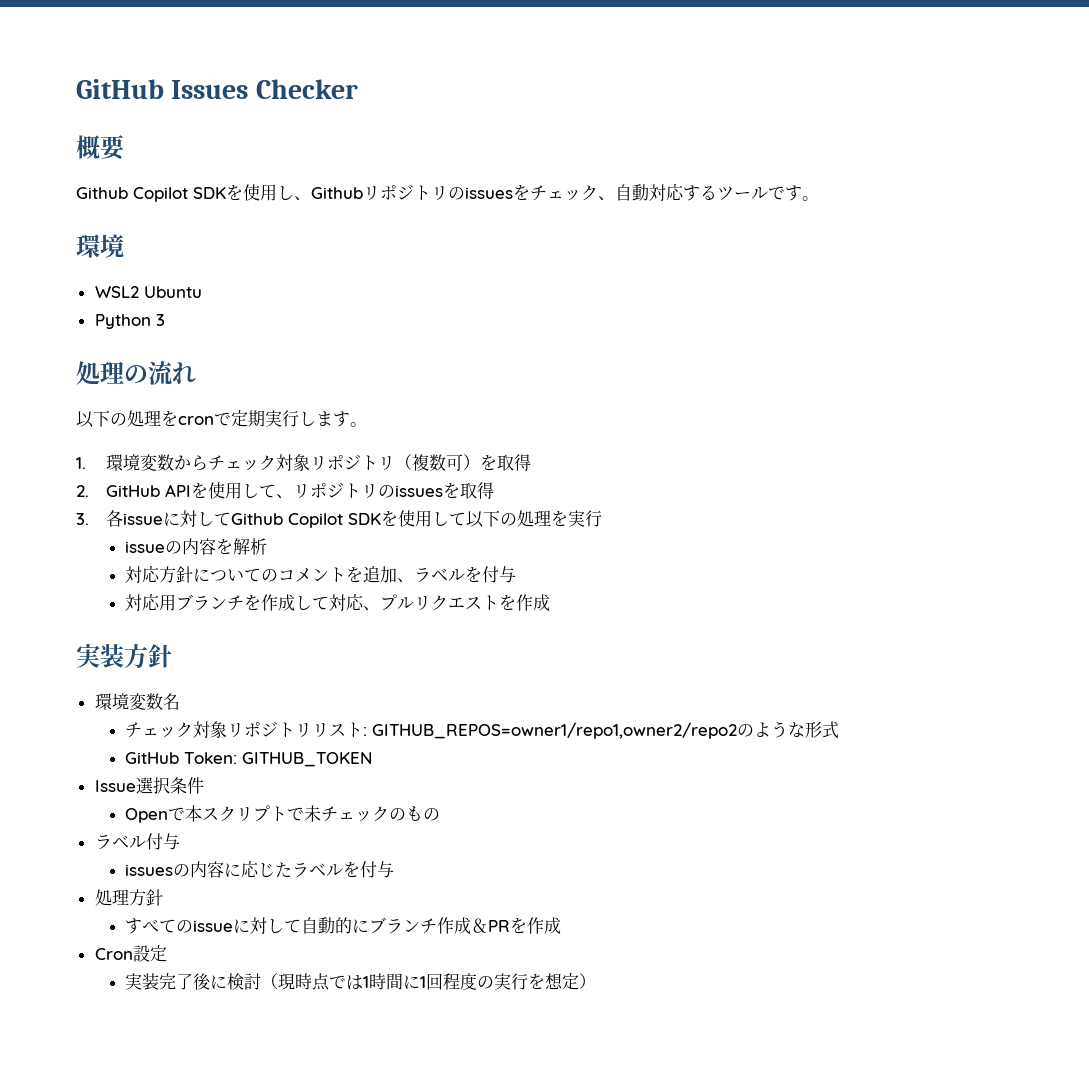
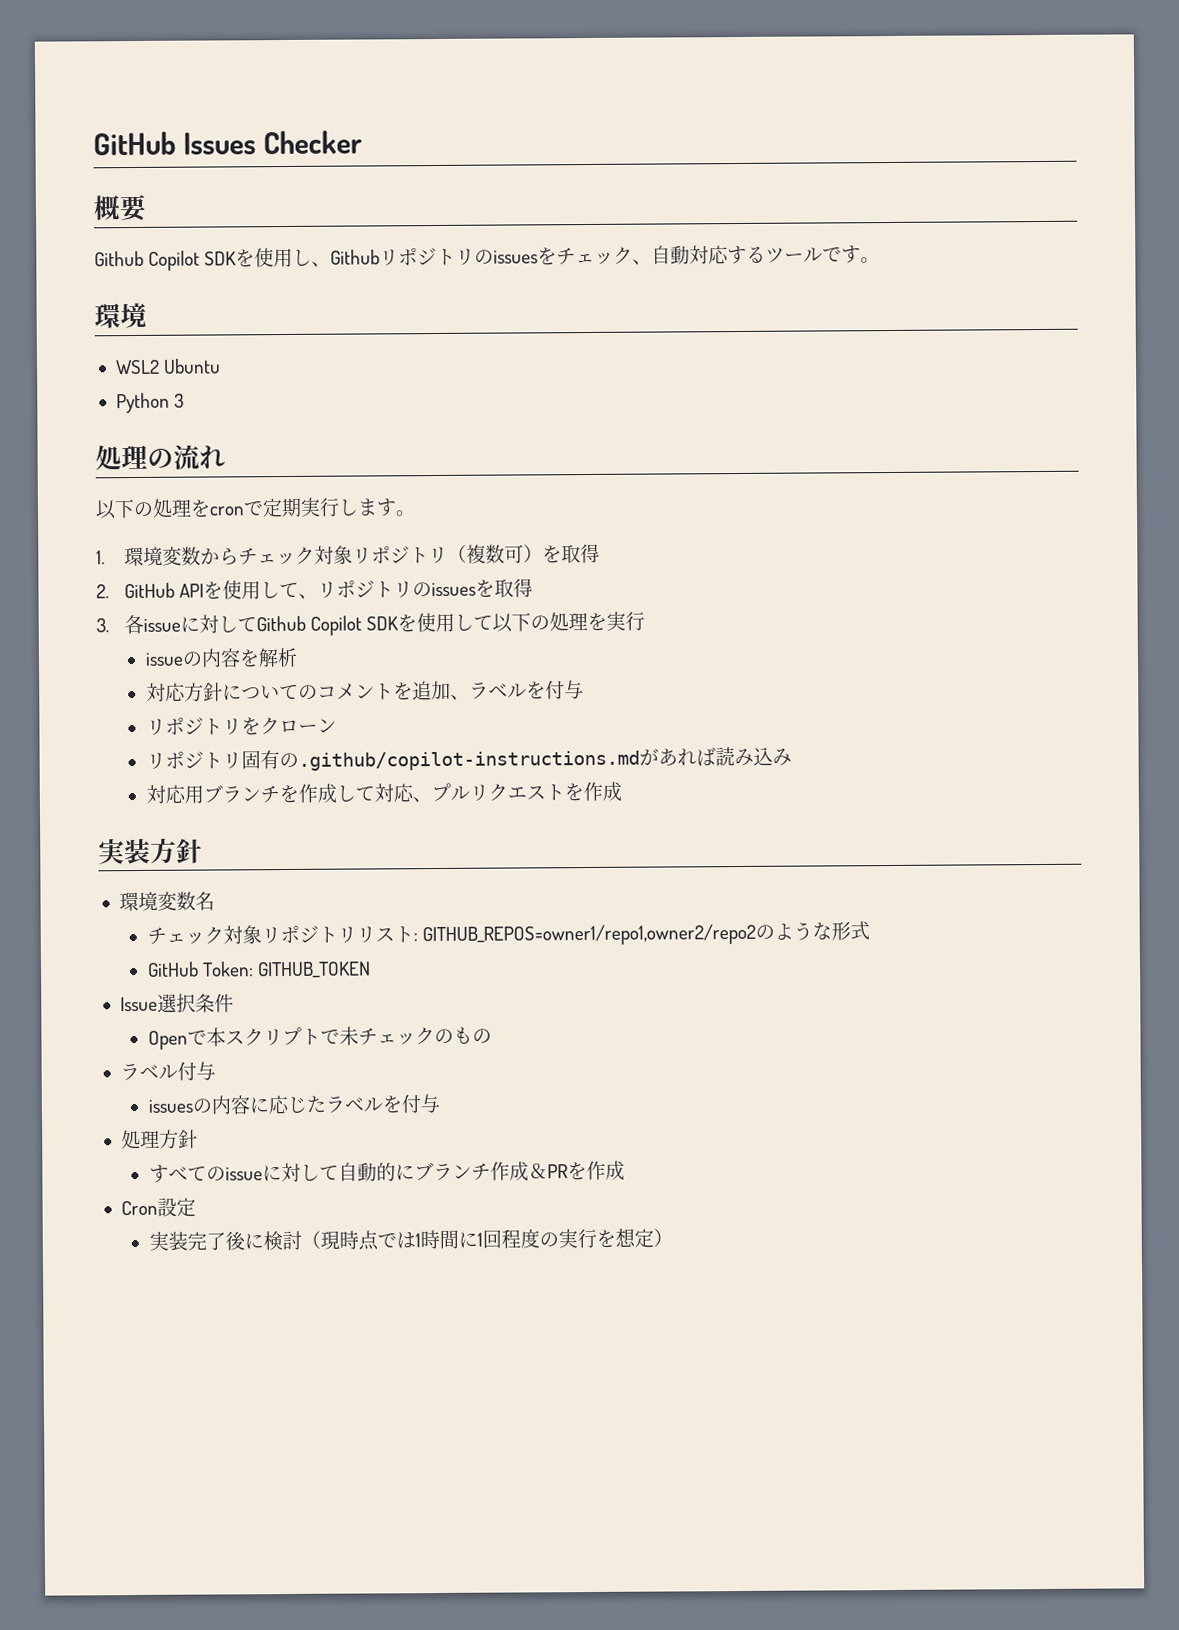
(517, 574) none -> [145,717,337,736] [145,746,792,771] // リポジトリをクローン // リポジトリ固有の.github/copilot-instructions.mdがあれば読み込み

